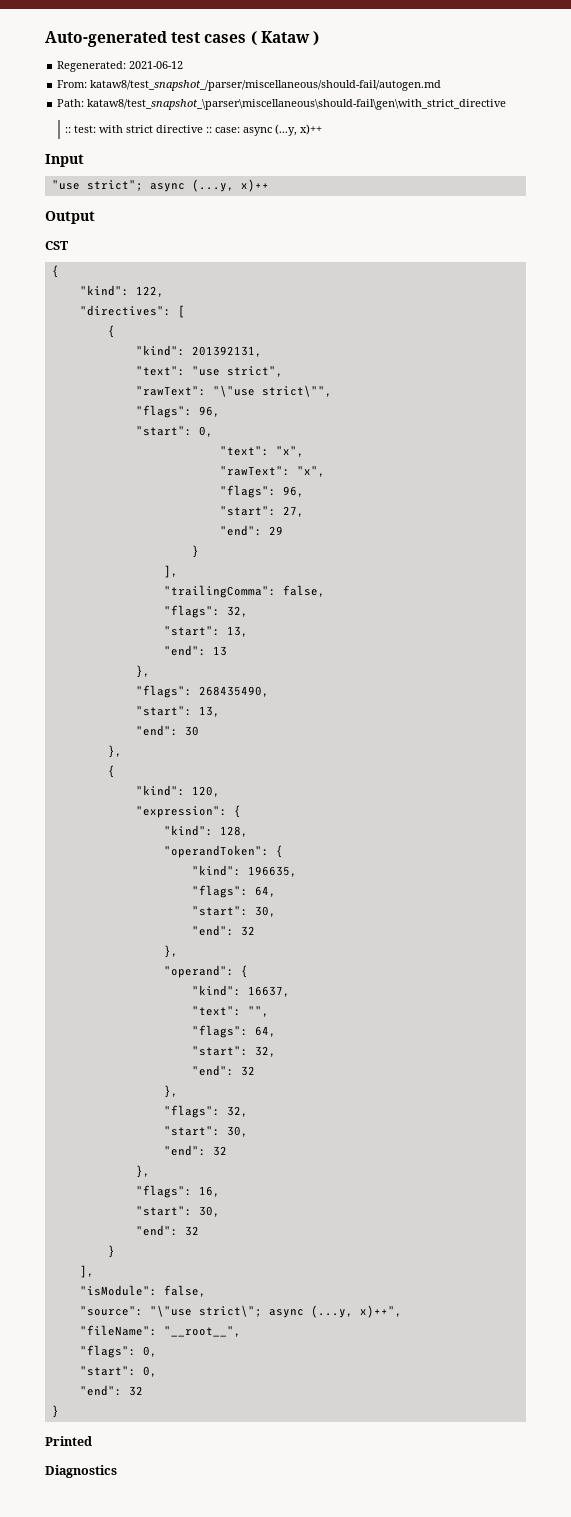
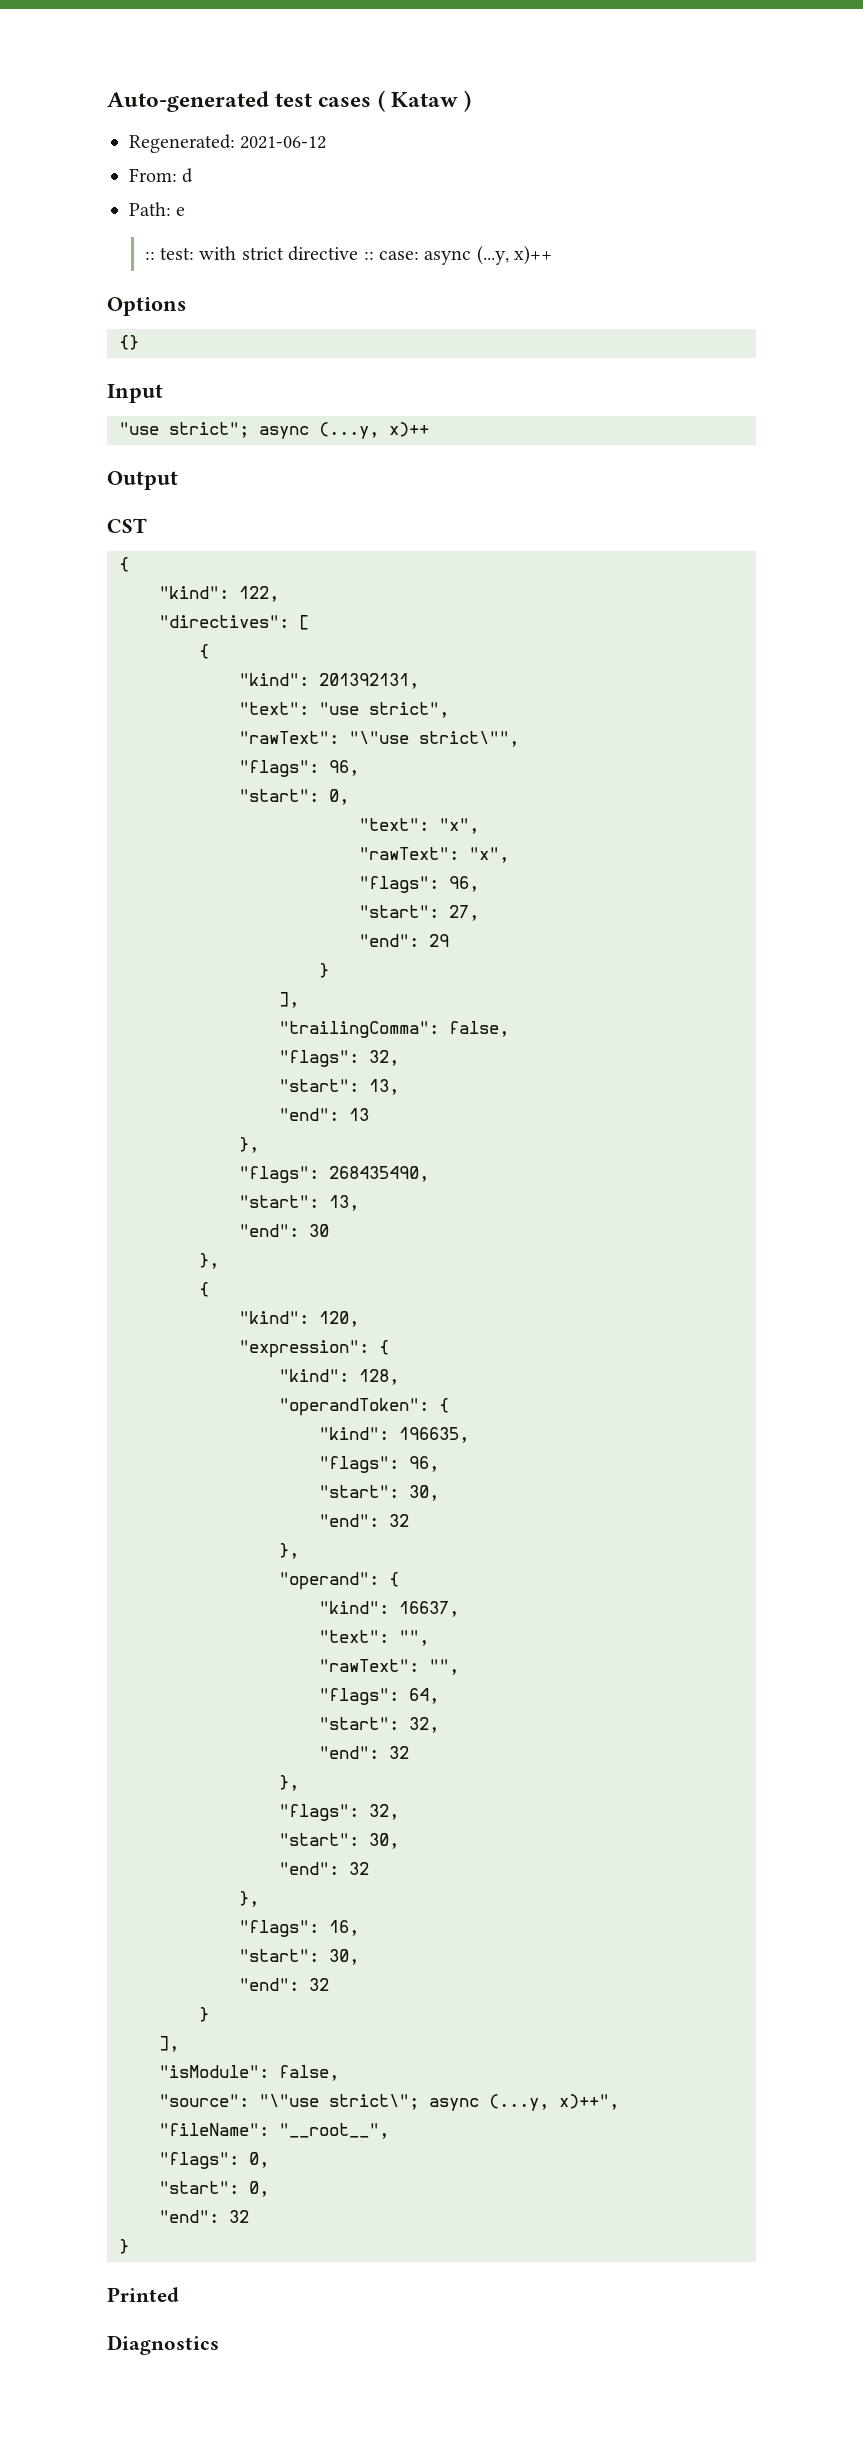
[90,80,442,91] kataw8/test_snapshot_/parser/miscellaneous/should-fail/autogen.md -> [182,168,194,183] d
[87,99,507,110] kataw8/test_snapshot_\parser\miscellaneous\should-fail\gen\with_strict_directive -> [176,207,186,216] e
(323, 129) none -> [107,297,186,316] [119,335,139,350] // Options // {}
[254,886,276,897] 64, -> [409,1456,439,1472] 96,
(269, 1011) none -> [319,1659,459,1675] // "rawText": "",

